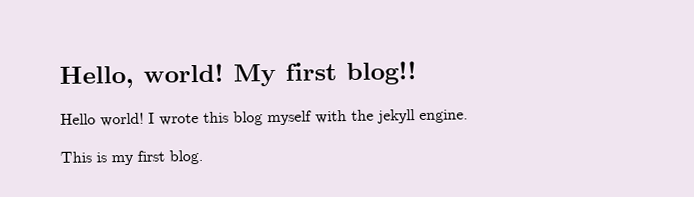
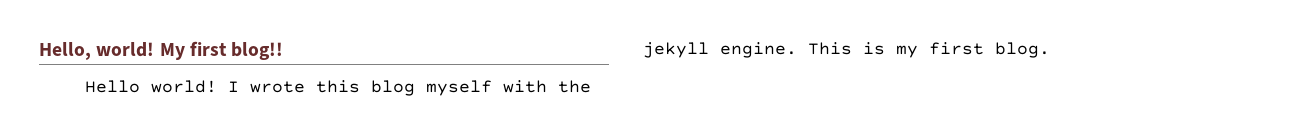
(468, 116) // -> (797, 50) none

